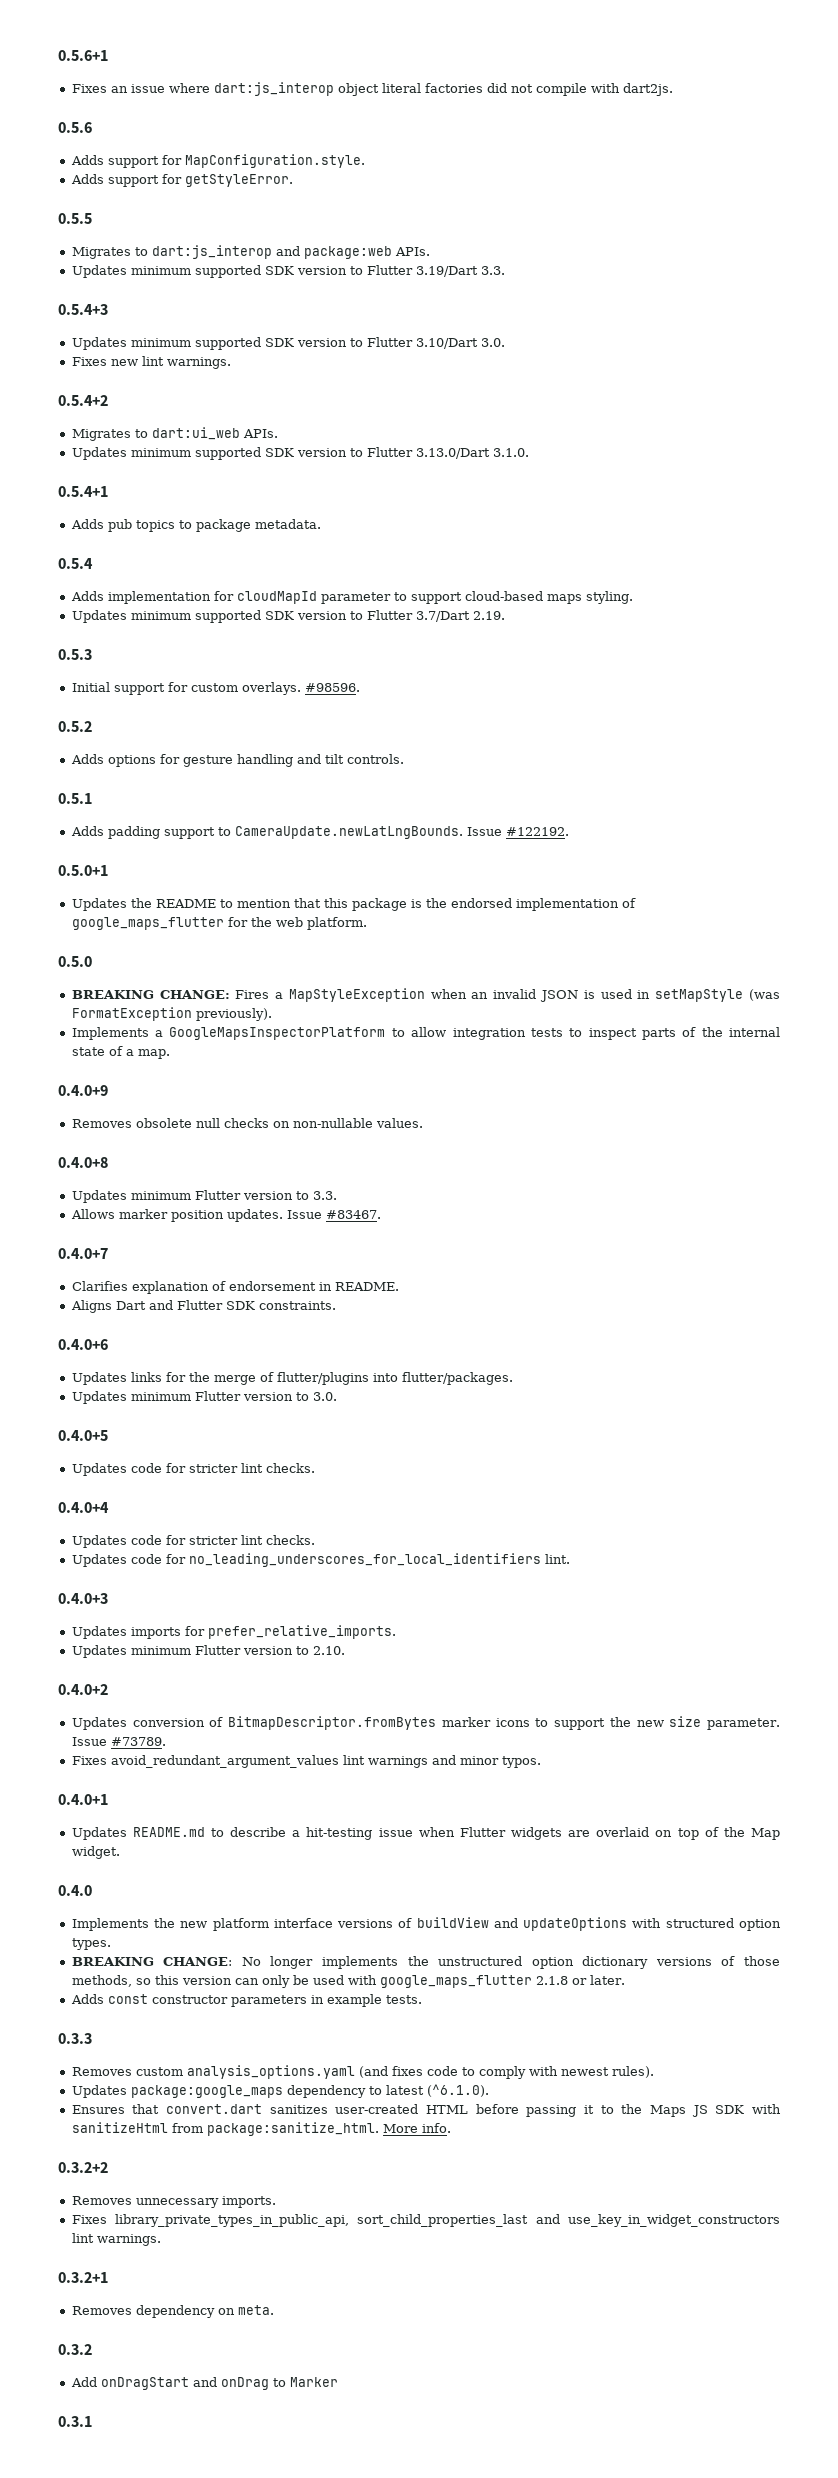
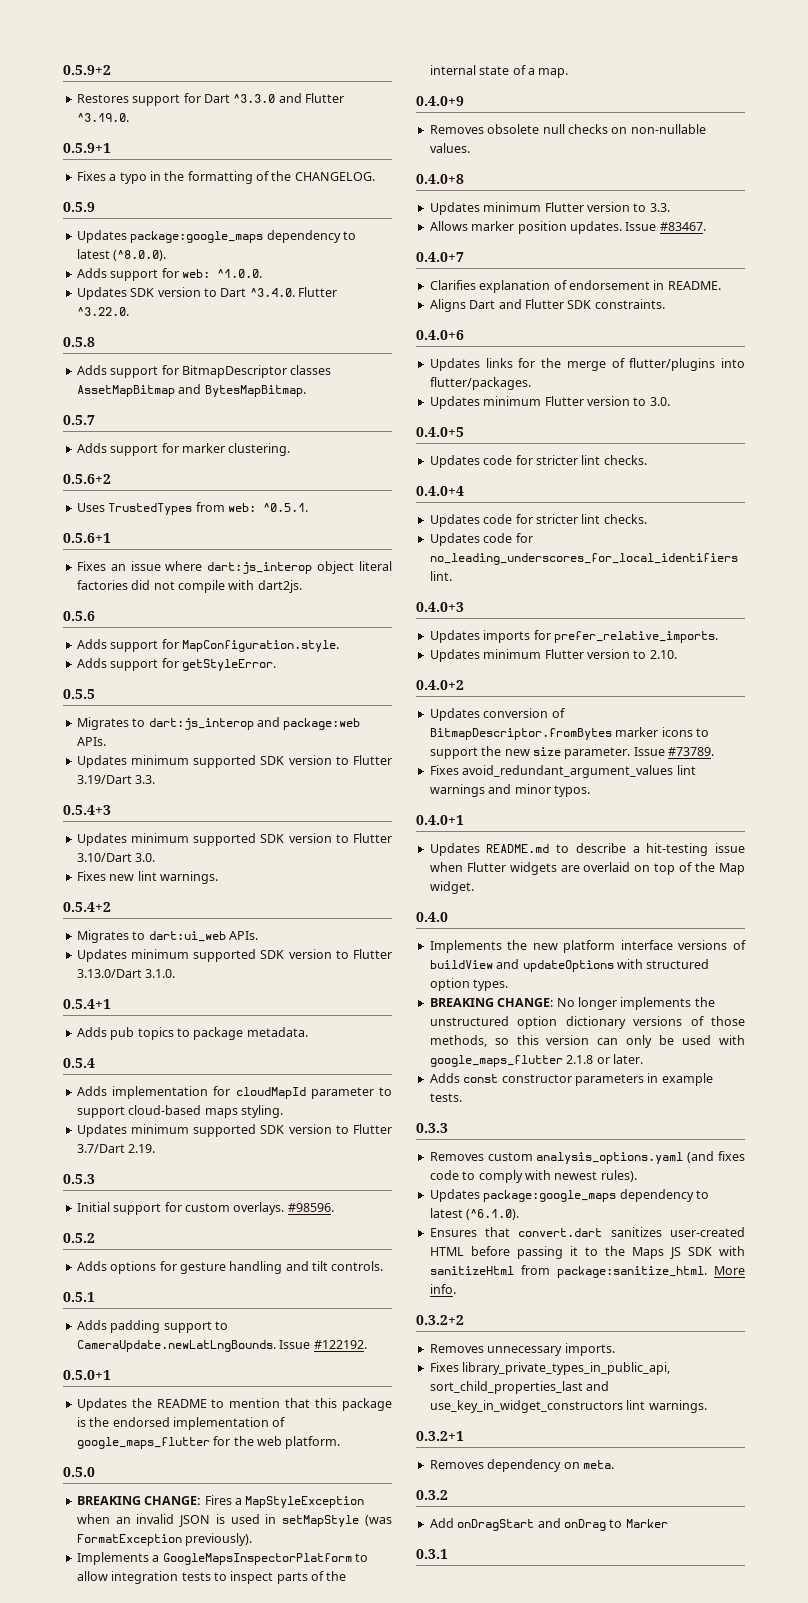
(58, 55) none -> [63,65,111,75] [76,93,344,106] [76,113,129,122] [63,143,111,153] [76,171,375,184] [63,202,95,212] [76,230,356,243] [76,249,167,261] [76,268,262,281] [76,287,337,300] [76,307,129,316] [63,337,95,347] [76,365,332,378] [76,384,306,397] [63,415,95,425] [76,443,291,456] [63,474,111,484] [76,502,308,515] 0.5.9+2 // Restores support for Dart ^3.3.0 and Flutter ^3.19.0. // 0.5.9+1 // Fixes a typo in the formatting of the CHANGELOG. // 0.5.9 // Updates package:google_maps dependency to latest (^8.0.0). // Adds support for web: ^1.0.0. // Updates SDK version to Dart ^3.4.0. Flutter ^3.22.0. // 0.5.8 // Adds support for BitmapDescriptor classes AssetMapBitmap and BytesMapBitmap. // 0.5.7 // Adds support for marker clustering. // 0.5.6+2 // Uses TrustedTypes from web: ^0.5.1. //

